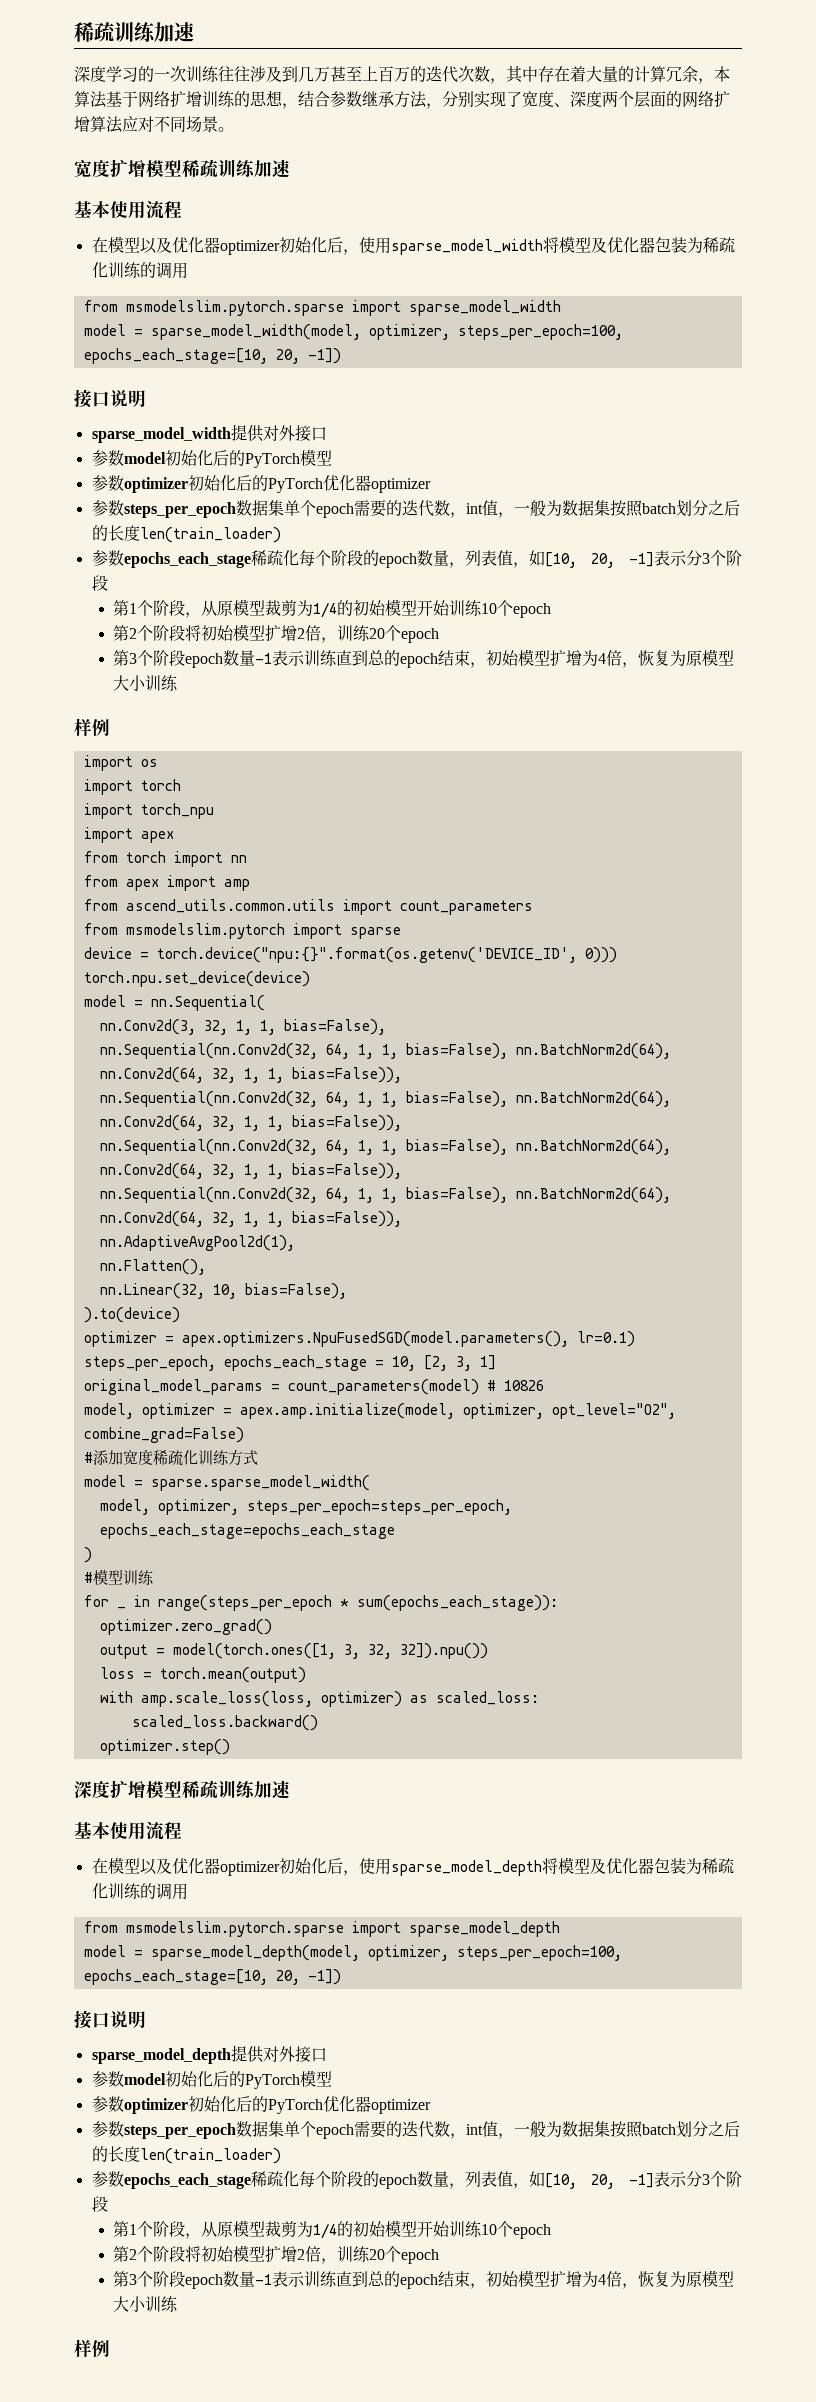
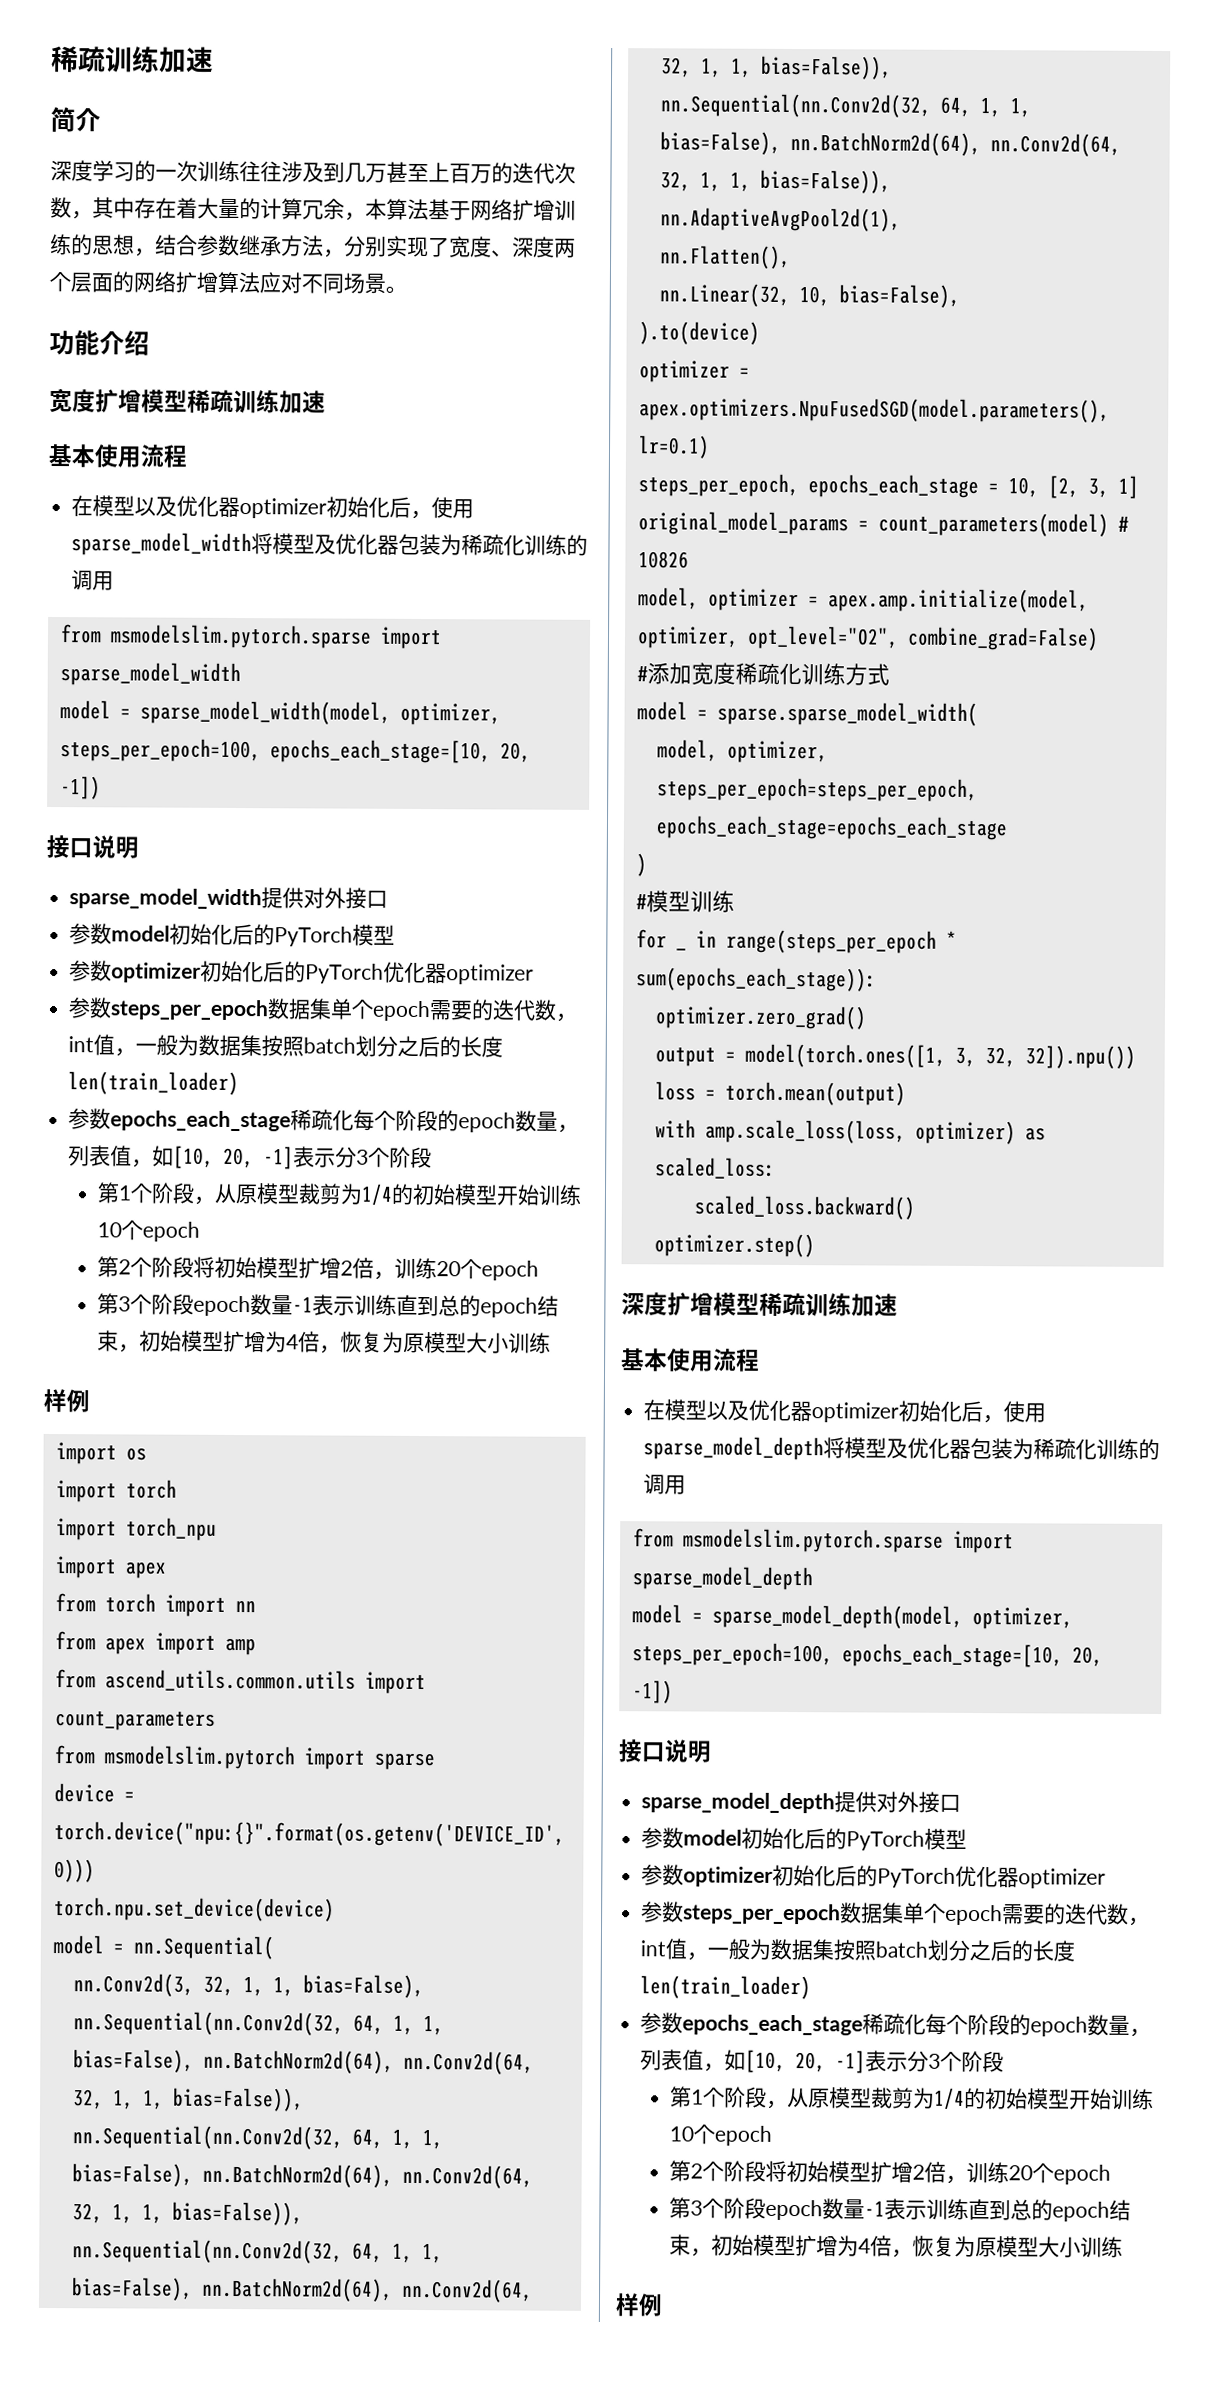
[74,22,195,42] 稀疏训练加速 -> [51,45,214,73] [50,106,101,133] 稀疏训练加速 // 简介
(234, 129) none -> [49,329,150,356] // 功能介绍

